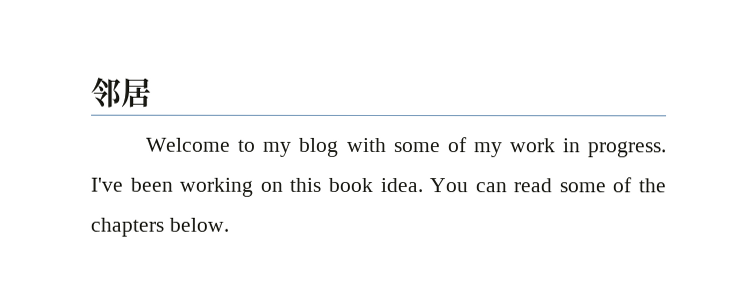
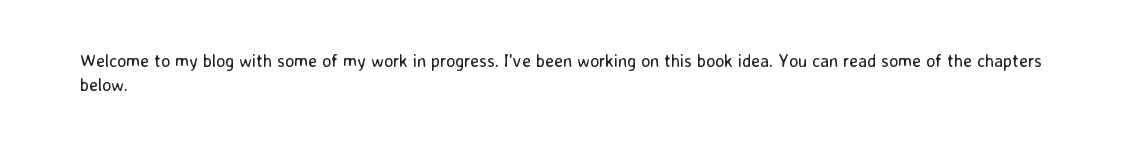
[91,77,152,109] 邻居 // -> (80, 60) none

